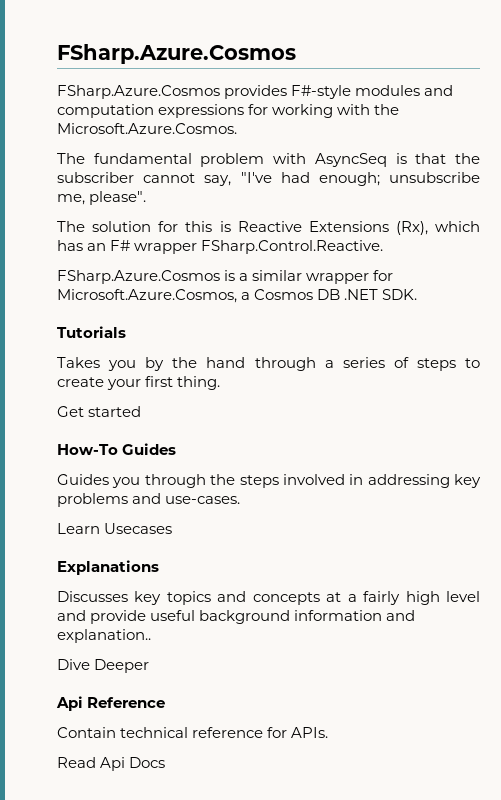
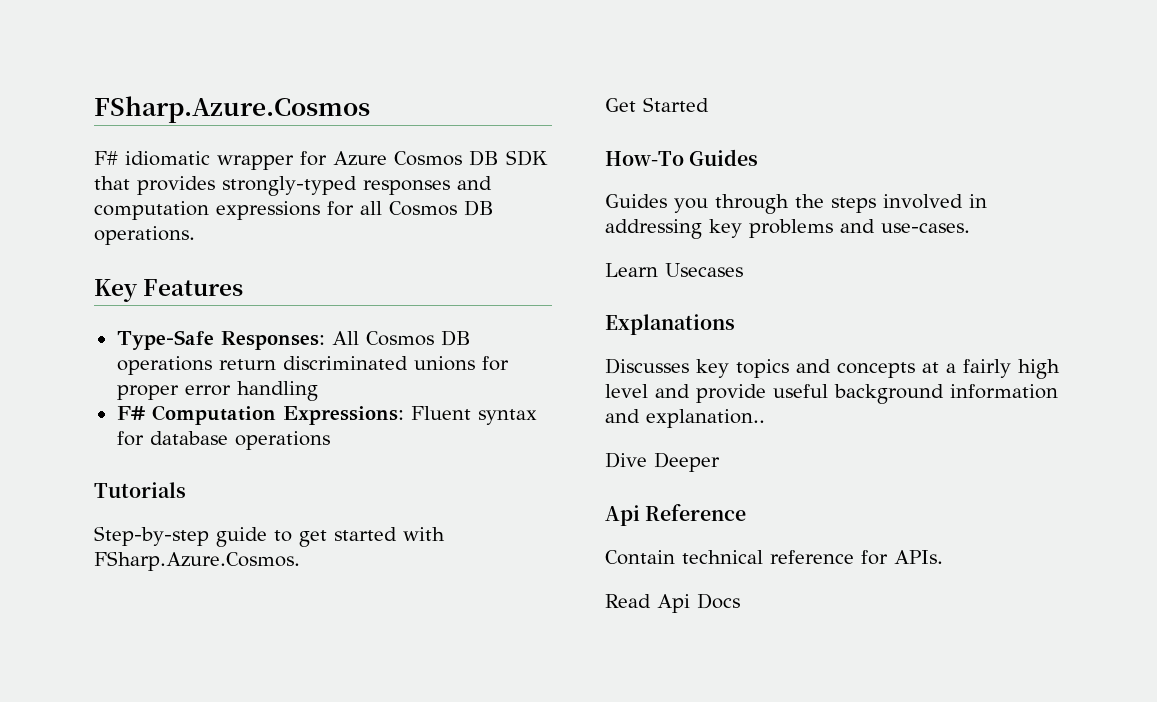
[57,85,454,99] [57,104,400,118] [57,123,237,134] [57,153,481,167] [57,172,480,186] [57,191,147,205] [57,221,480,235] [57,240,384,254] [57,270,394,284] [57,289,418,303] [57,326,126,338] [57,357,481,371] [57,376,221,390] FSharp.Azure.Cosmos provides F#-style modules and computation expressions for working with the Microsoft.Azure.Cosmos. // The fundamental problem with AsyncSeq is that the subscriber cannot say, "I've had enough; unsubscribe me, please". // The solution for this is Reactive Extensions (Rx), which has an F# wrapper FSharp.Control.Reactive. // FSharp.Azure.Cosmos is a similar wrapper for Microsoft.Azure.Cosmos, a Cosmos DB .NET SDK. // Tutorials // Takes you by the hand through a series of steps to create your first thing. -> [94,150,548,170] [94,176,492,196] [94,200,494,220] [94,226,195,245] [94,279,244,302] [116,330,471,350] [116,356,509,375] [116,381,318,401] [116,405,537,425] [116,431,330,450] [94,482,186,498] [94,526,445,547] [94,551,300,571] F# idiomatic wrapper for Azure Cosmos DB SDK that provides strongly-typed responses and computation expressions for all Cosmos DB operations. // Key Features // Type-Safe Responses: All Cosmos DB operations return discriminated unions for proper error handling // F# Computation Expressions: Fluent syntax for database operations // Tutorials // Step-by-step guide to get started with FSharp.Azure.Cosmos.
[88,406,142,417] started -> [643,97,709,112] Started

